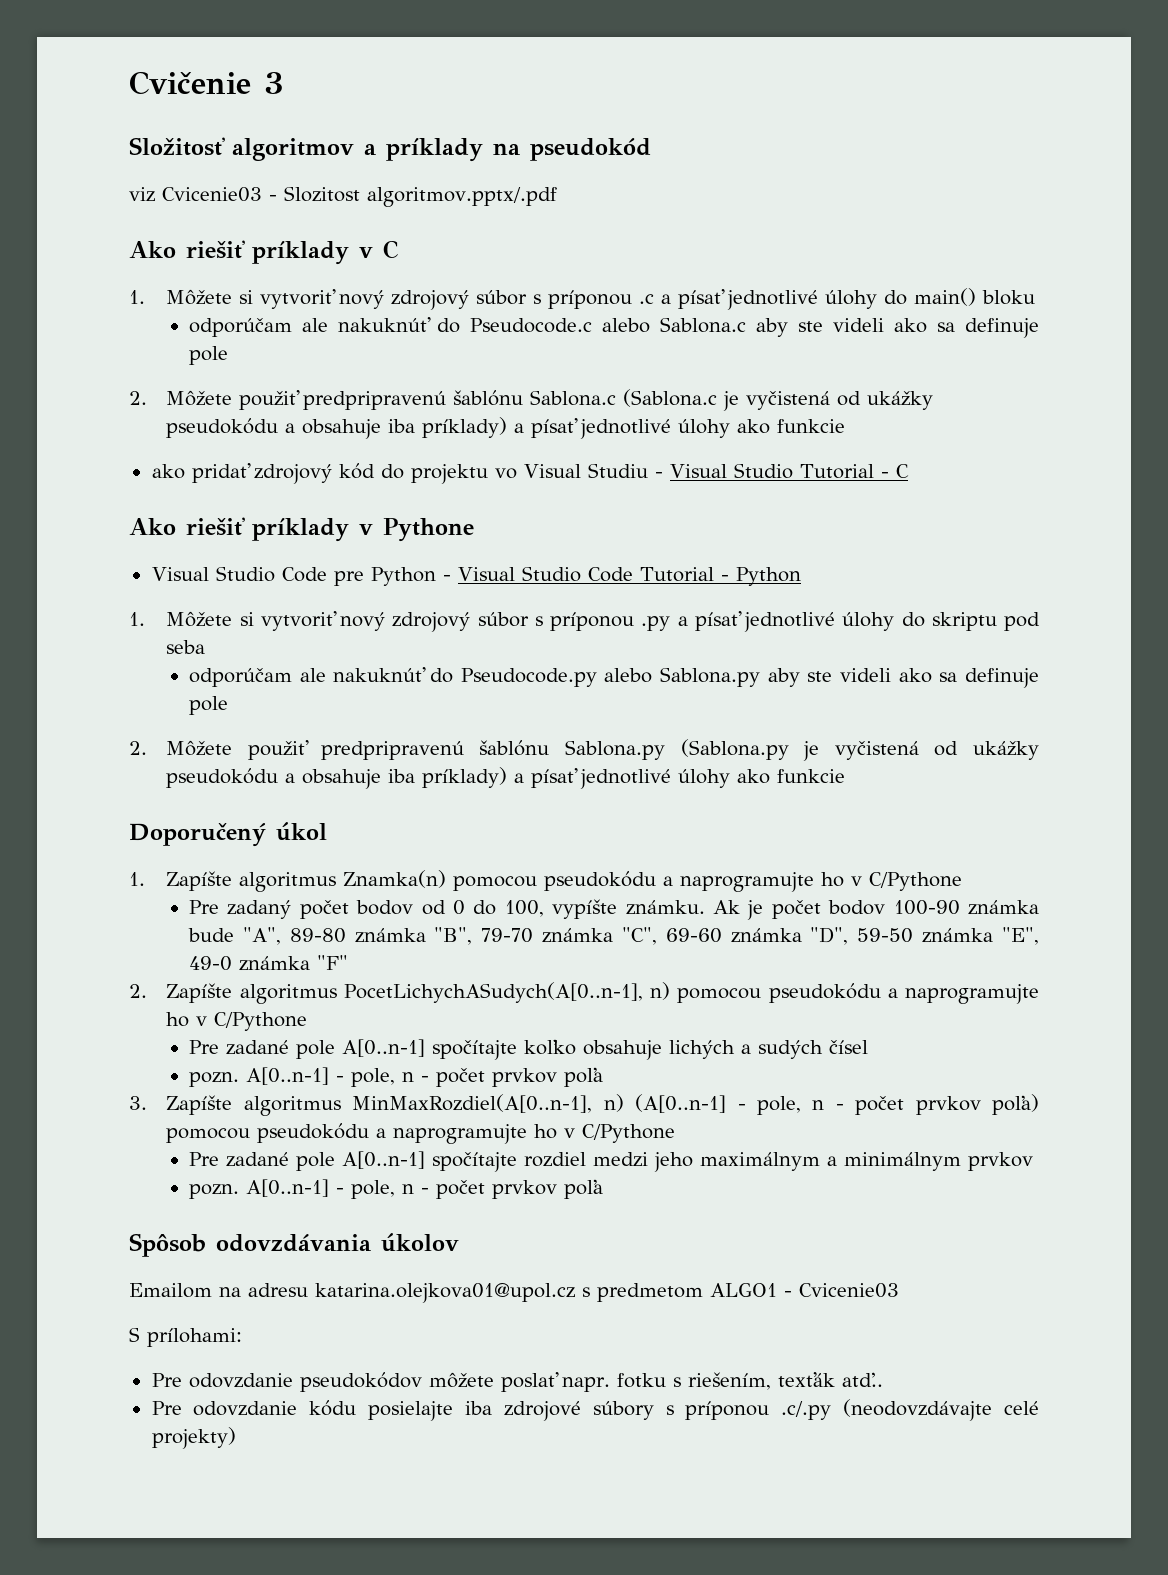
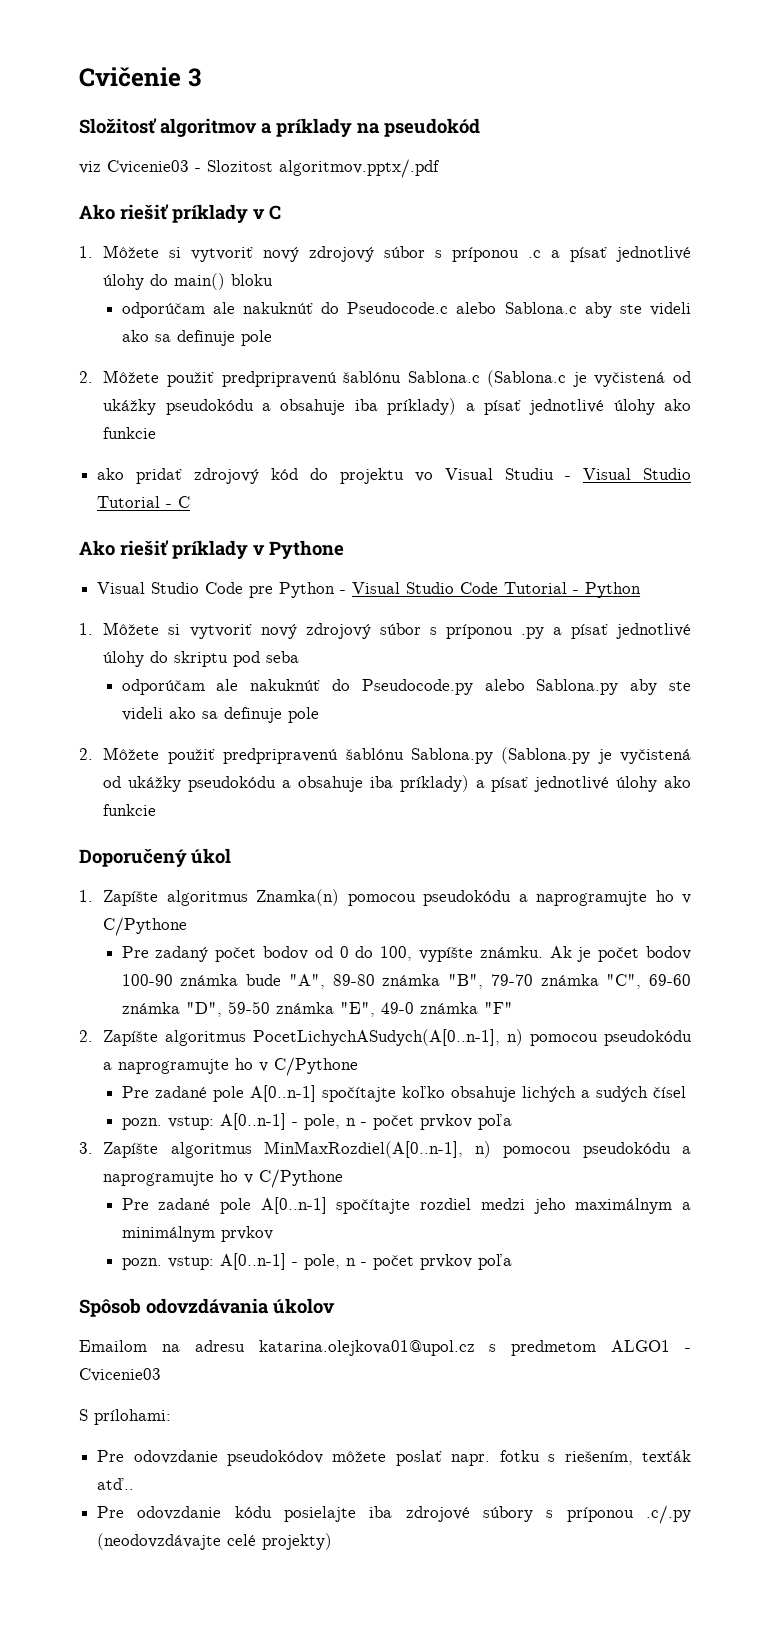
(240, 1079) none -> [167,1116,214,1130] vstup:
[635,1094,1039,1115] (A[0..n-1] - pole, n - počet prvkov poľa) -> (492, 1149) none
(240, 1191) none -> [167,1256,214,1270] vstup:

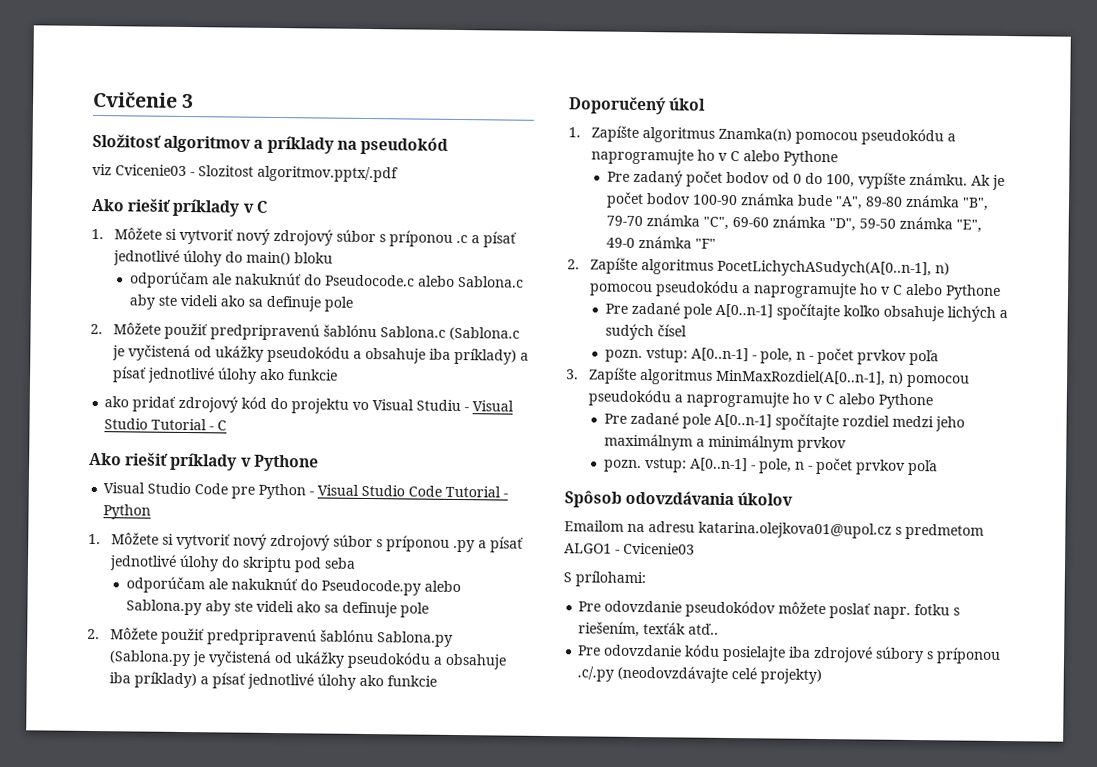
[103,917,188,936] C/Pythone -> [730,150,839,167] C alebo Pythone
[274,1057,359,1076] C/Pythone -> [892,283,1002,300] C alebo Pythone
[259,1169,344,1188] C/Pythone -> [825,393,934,410] C alebo Pythone

